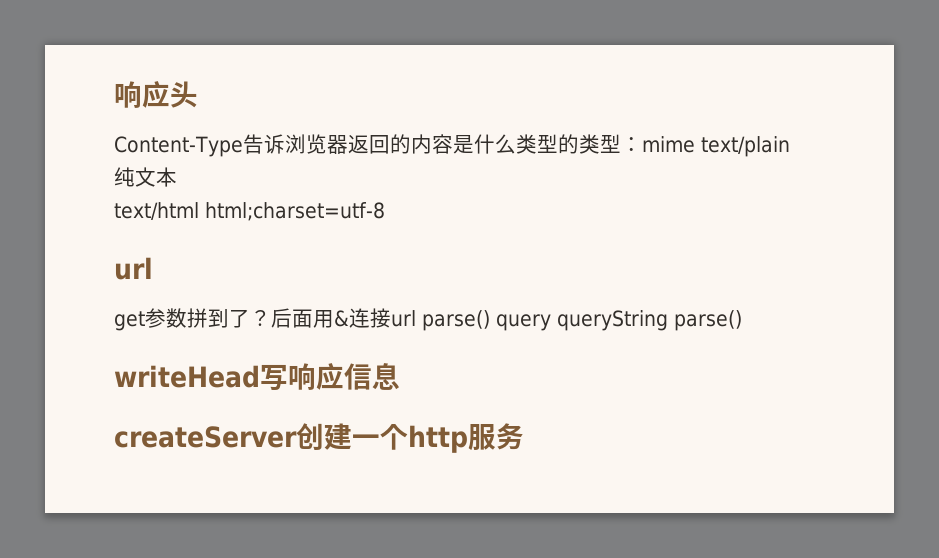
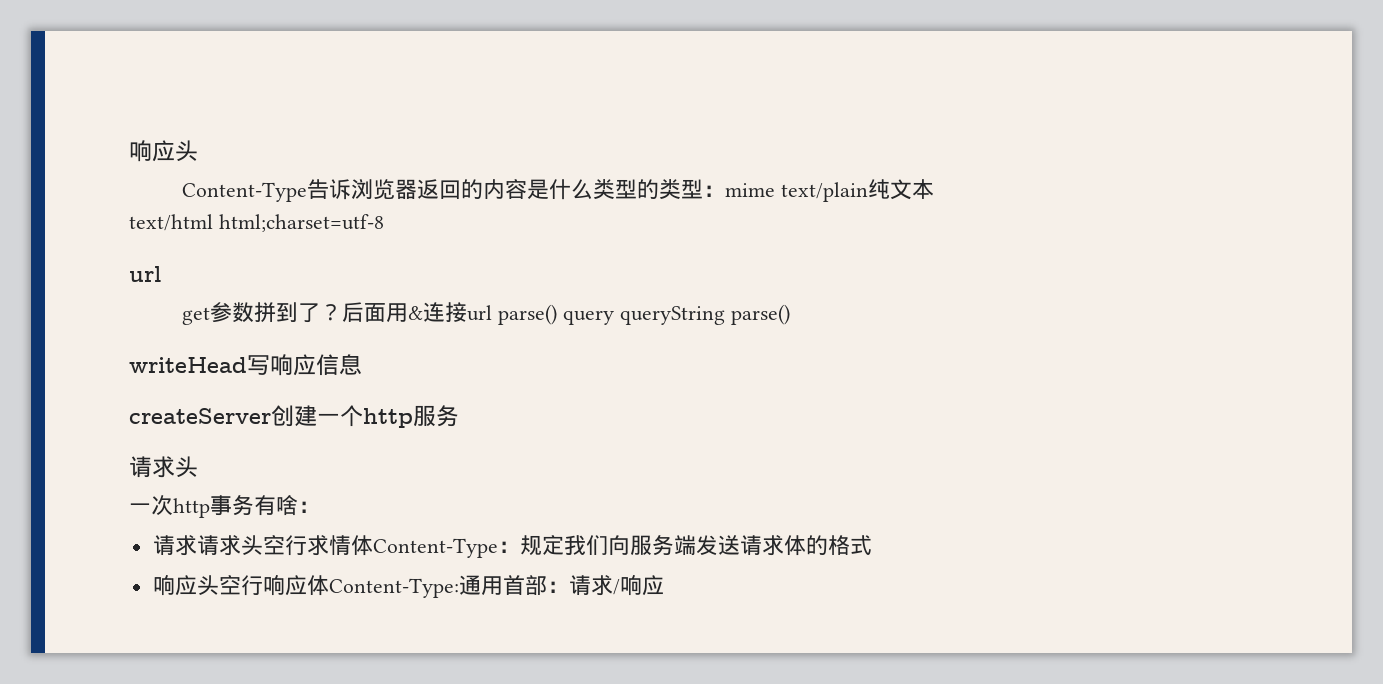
(524, 436) none -> [129,456,198,478] [129,495,320,518] [152,535,872,558] [152,574,664,598] // 请求头 // 一次http事务有啥： // 请求请求头空行求情体Content-Type：规定我们向服务端发送请求体的格式 // 响应头空行响应体Content-Type:通用首部：请求/响应

